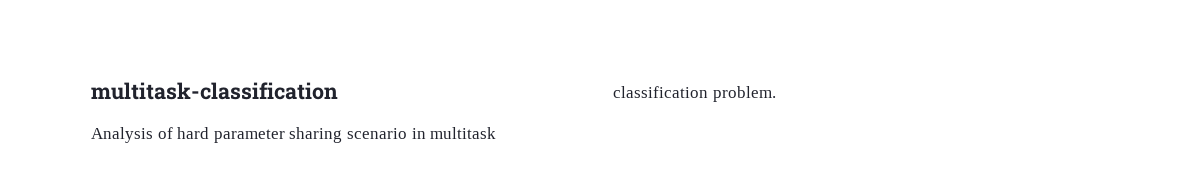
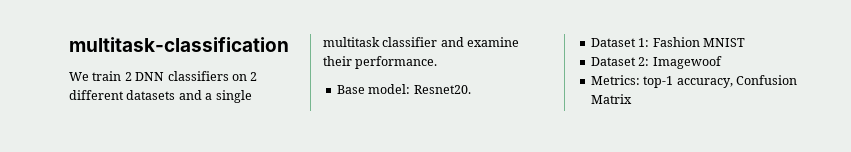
[91,127,497,143] [613,86,776,102] Analysis of hard parameter sharing scenario in multitask classification problem. -> [69,71,258,81] [69,90,252,103] [323,37,520,47] [323,56,438,69] [336,84,471,94] [590,37,745,47] [590,56,722,69] [590,75,797,88] [590,94,632,104] We train 2 DNN classifiers on 2 different datasets and a single multitask classifier and examine their performance. // Base model: Resnet20. // Dataset 1: Fashion MNIST // Dataset 2: Imagewoof // Metrics: top-1 accuracy, Confusion Matrix

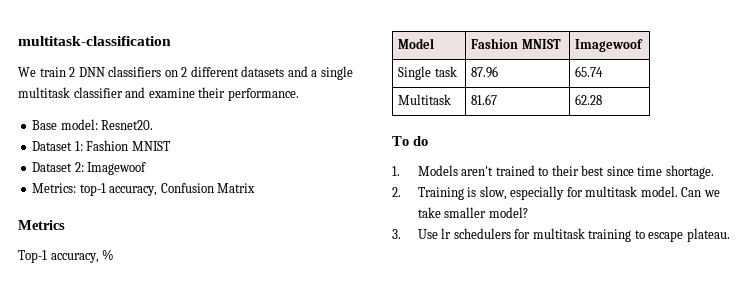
(632, 99) none -> [18,220,65,230] [18,249,115,263] [398,38,435,49] [471,38,561,49] [575,39,644,52] [398,66,457,80] [471,66,499,78] [575,66,604,77] [398,94,452,105] [471,94,498,105] [575,94,603,105] [392,136,428,146] [392,165,714,179] [392,186,720,200] [417,207,528,218] [392,228,730,242] // Metrics // Top-1 accuracy, % // Model | Fashion MNIST | Imagewoof // Single task | 87.96 | 65.74 // Multitask | 81.67 | 62.28 // To do // 1. Models aren't trained to their best since time shortage. // 2. Training is slow, especially for multitask model. Can we take smaller model? // 3. Use lr schedulers for multitask training to escape plateau.

